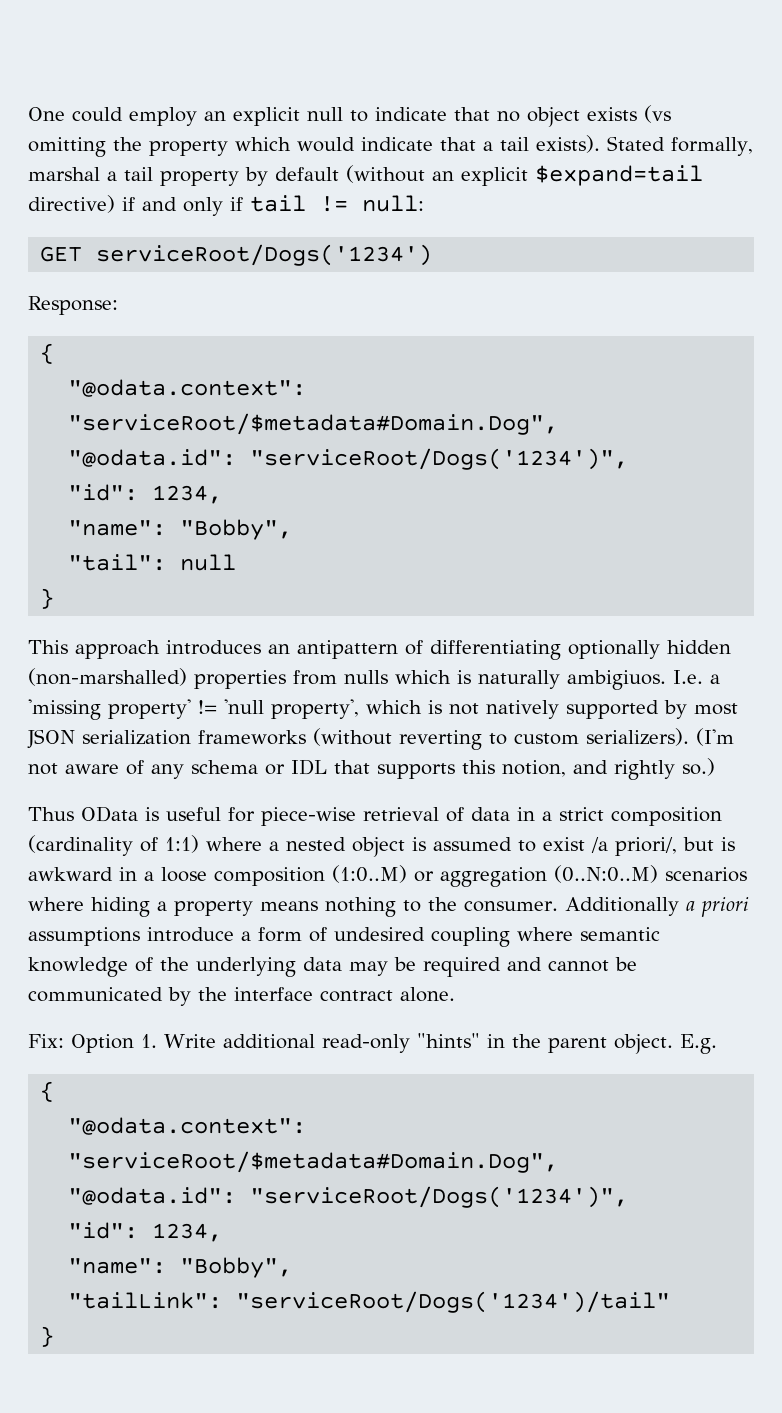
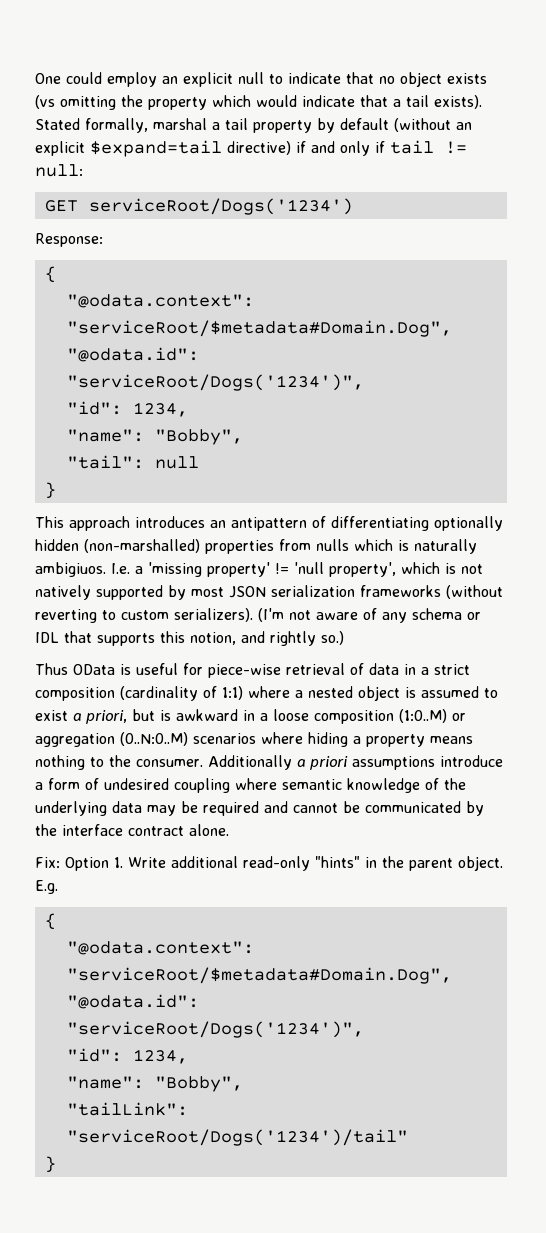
[591,837,677,856] /a priori/, -> [73,710,127,724] a priori,

